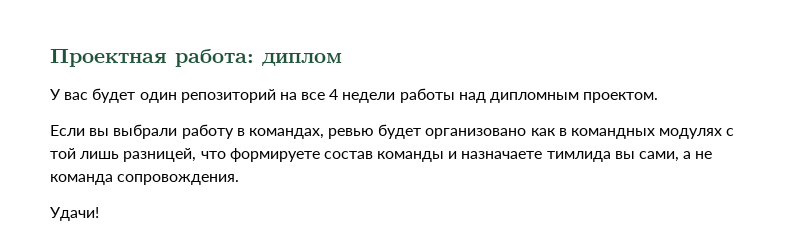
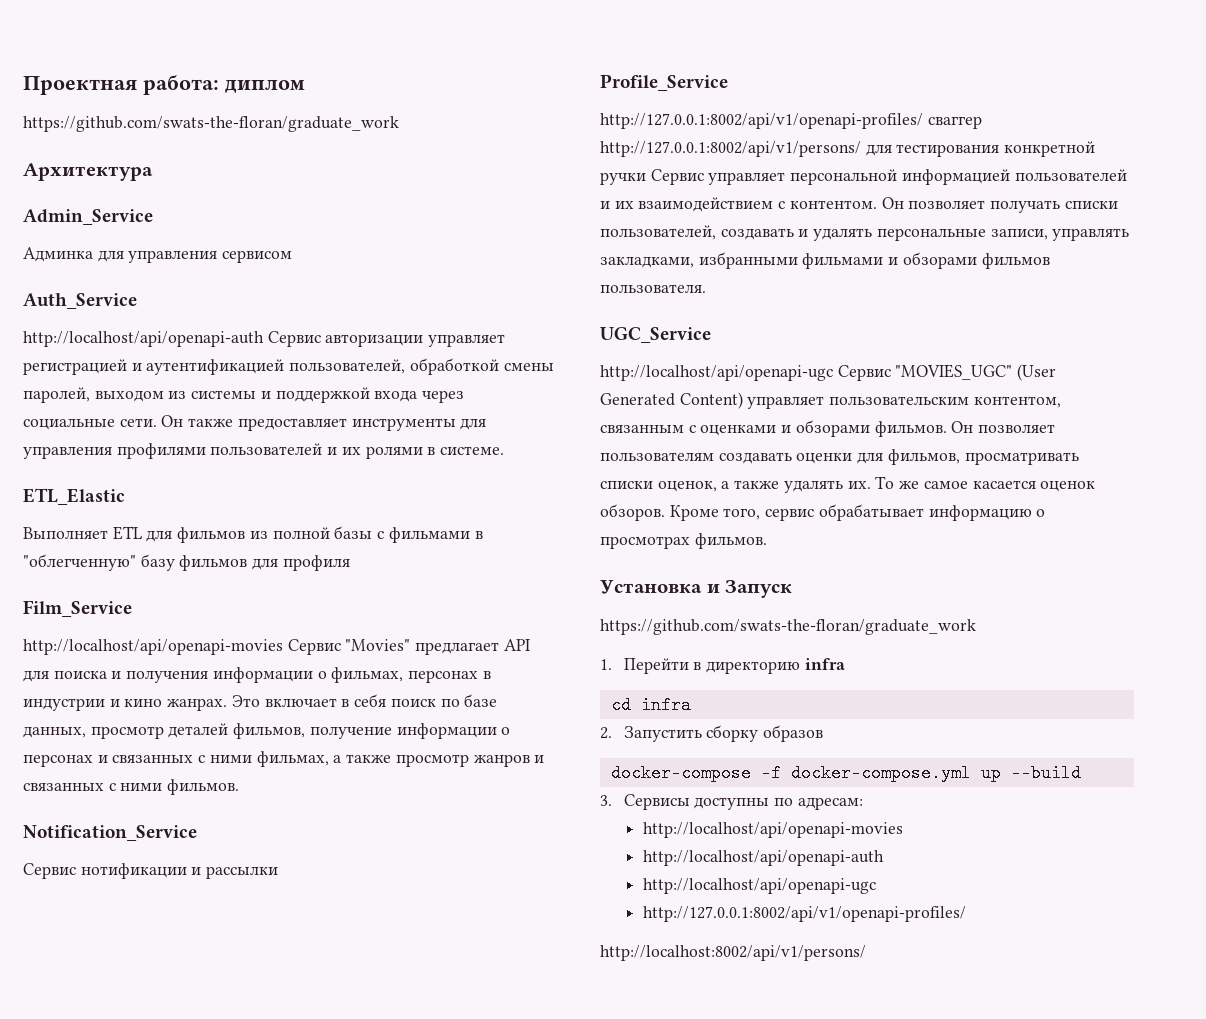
[50,88,659,103] [50,124,735,139] [50,148,713,162] [50,174,240,185] [50,207,99,221] У вас будет один репозиторий на все 4 недели работы над дипломным проектом. // Если вы выбрали работу в командах, ревью будет организовано как в командных модулях с той лишь разницей, что формируете состав команды и назначаете тимлида вы сами, а не команда сопровождения. // Удачи! -> [23,116,399,132] [23,163,153,181] [23,209,153,225] [23,247,293,263] [23,293,137,309] [23,331,506,347] [23,358,554,375] [23,387,465,403] [23,415,487,431] [23,443,505,459] [23,488,125,505] [23,526,483,543] [23,554,350,571] [23,600,132,617] [23,639,530,655] [23,667,491,683] [23,694,498,711] [23,723,511,739] [23,751,545,767] [23,779,240,795] [23,825,197,841] [23,863,279,879] [600,74,728,91] [600,113,982,129] [600,141,1096,157] [600,169,1127,185] [600,197,1118,213] [600,225,1130,241] [600,252,1050,269] [600,284,706,293] [600,327,711,343] [600,364,1057,381] [600,392,1061,409] [600,420,1056,437] [600,449,1079,465] [600,476,1096,493] [600,504,1046,521] [600,533,767,549] [600,580,793,598] [600,619,976,635] [600,658,845,674] [610,696,691,714] [600,725,824,742] [610,764,1081,782] [600,794,863,810] [642,822,903,838] [642,850,884,866] [642,878,876,894] [642,906,966,922] [600,945,866,961] https://github.com/swats-the-floran/graduate_work // Архитектура // Admin_Service // Админка для управления сервисом // Auth_Service // http://localhost/api/openapi-auth Сервис авторизации управляет регистрацией и аутентификацией пользователей, обработкой смены паролей, выходом из системы и поддержкой входа через социальные сети. Он также предоставляет инструменты для управления профилями пользователей и их ролями в системе. // ETL_Elastic // Выполняет ETL для фильмов из полной базы с фильмами в "облегченную" базу фильмов для профиля // Film_Service // http://localhost/api/openapi-movies Сервис "Movies" предлагает API для поиска и получения информации о фильмах, персонах в индустрии и кино жанрах. Это включает в себя поиск по базе данных, просмотр деталей фильмов, получение информации о персонах и связанных с ними фильмах, а также просмотр жанров и связанных с ними фильмов. // Notification_Service // Сервис нотификации и рассылки // Profile_Service // http://127.0.0.1:8002/api/v1/openapi-profiles/ сваггер http://127.0.0.1:8002/api/v1/persons/ для тестирования конкретной ручки Сервис управляет персональной информацией пользователей и их взаимодействием с контентом. Он позволяет получать списки пользователей, создавать и удалять персональные записи, управлять закладками, избранными фильмами и обзорами фильмов пользователя. // UGC_Service // http://localhost/api/openapi-ugc Сервис "MOVIES_UGC" (User Generated Content) управляет пользовательским контентом, связанным с оценками и обзорами фильмов. Он позволяет пользователям создавать оценки для фильмов, просматривать списки оценок, а также удалять их. То же самое касается оценок обзоров. Кроме того, сервис обрабатывает информацию о просмотрах фильмов. // Установка и Запуск // https://github.com/swats-the-floran/graduate_work // 1. Перейти в директорию infra // cd infra // 2. Запустить сборку образов // docker-compose -f docker-compose.yml up --build // 3. Сервисы доступны по адресам: // http://localhost/api/openapi-movies // http://localhost/api/openapi-auth // http://localhost/api/openapi-ugc // http://127.0.0.1:8002/api/v1/openapi-profiles/ // http://localhost:8002/api/v1/persons/

